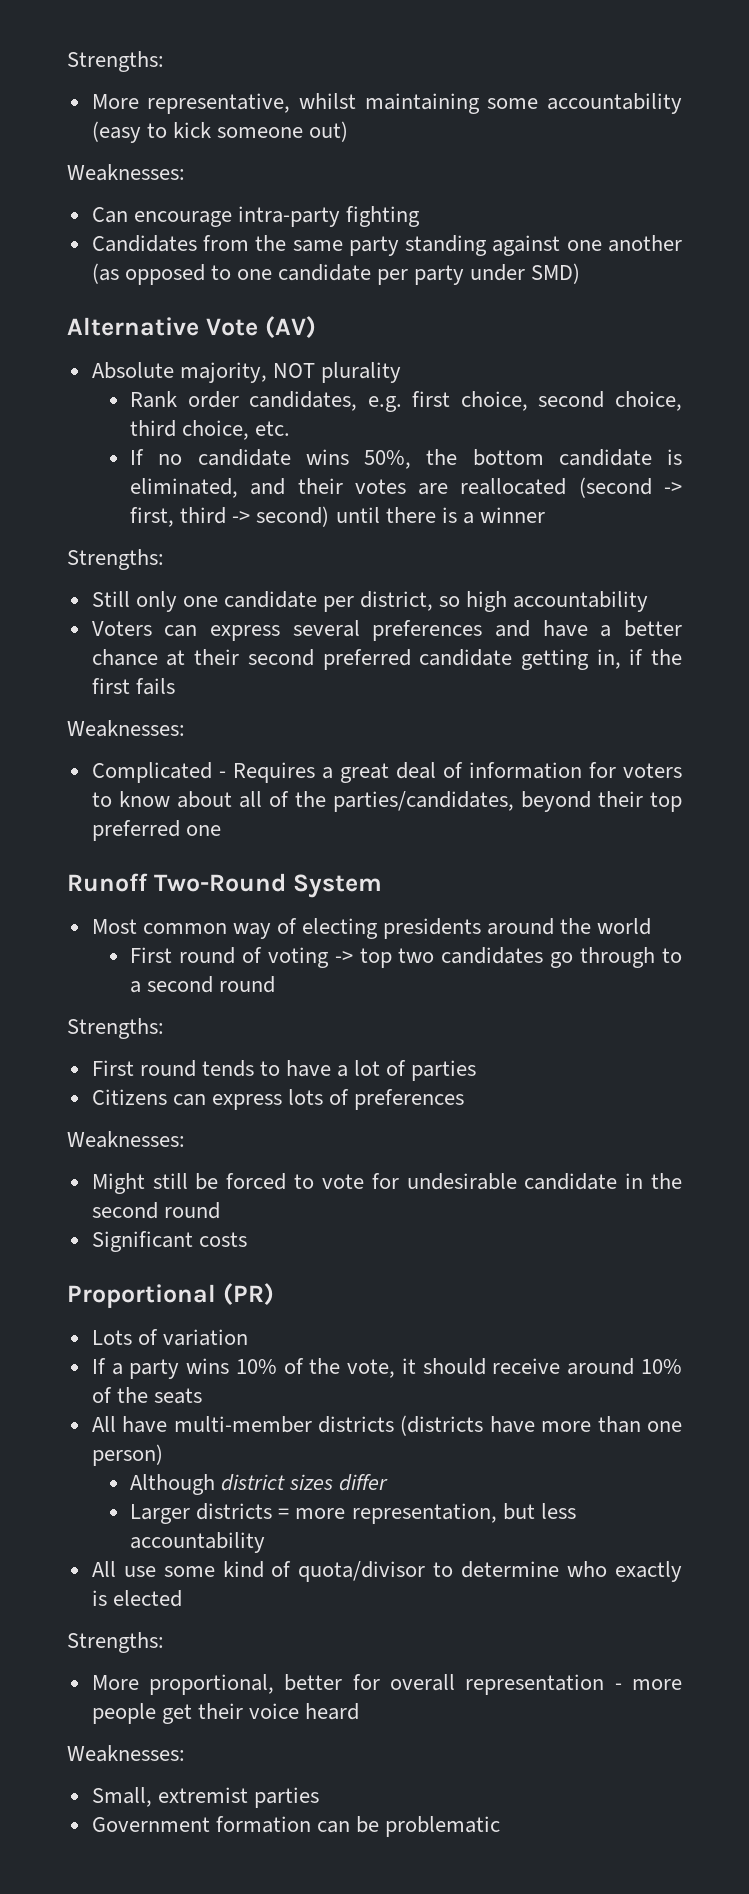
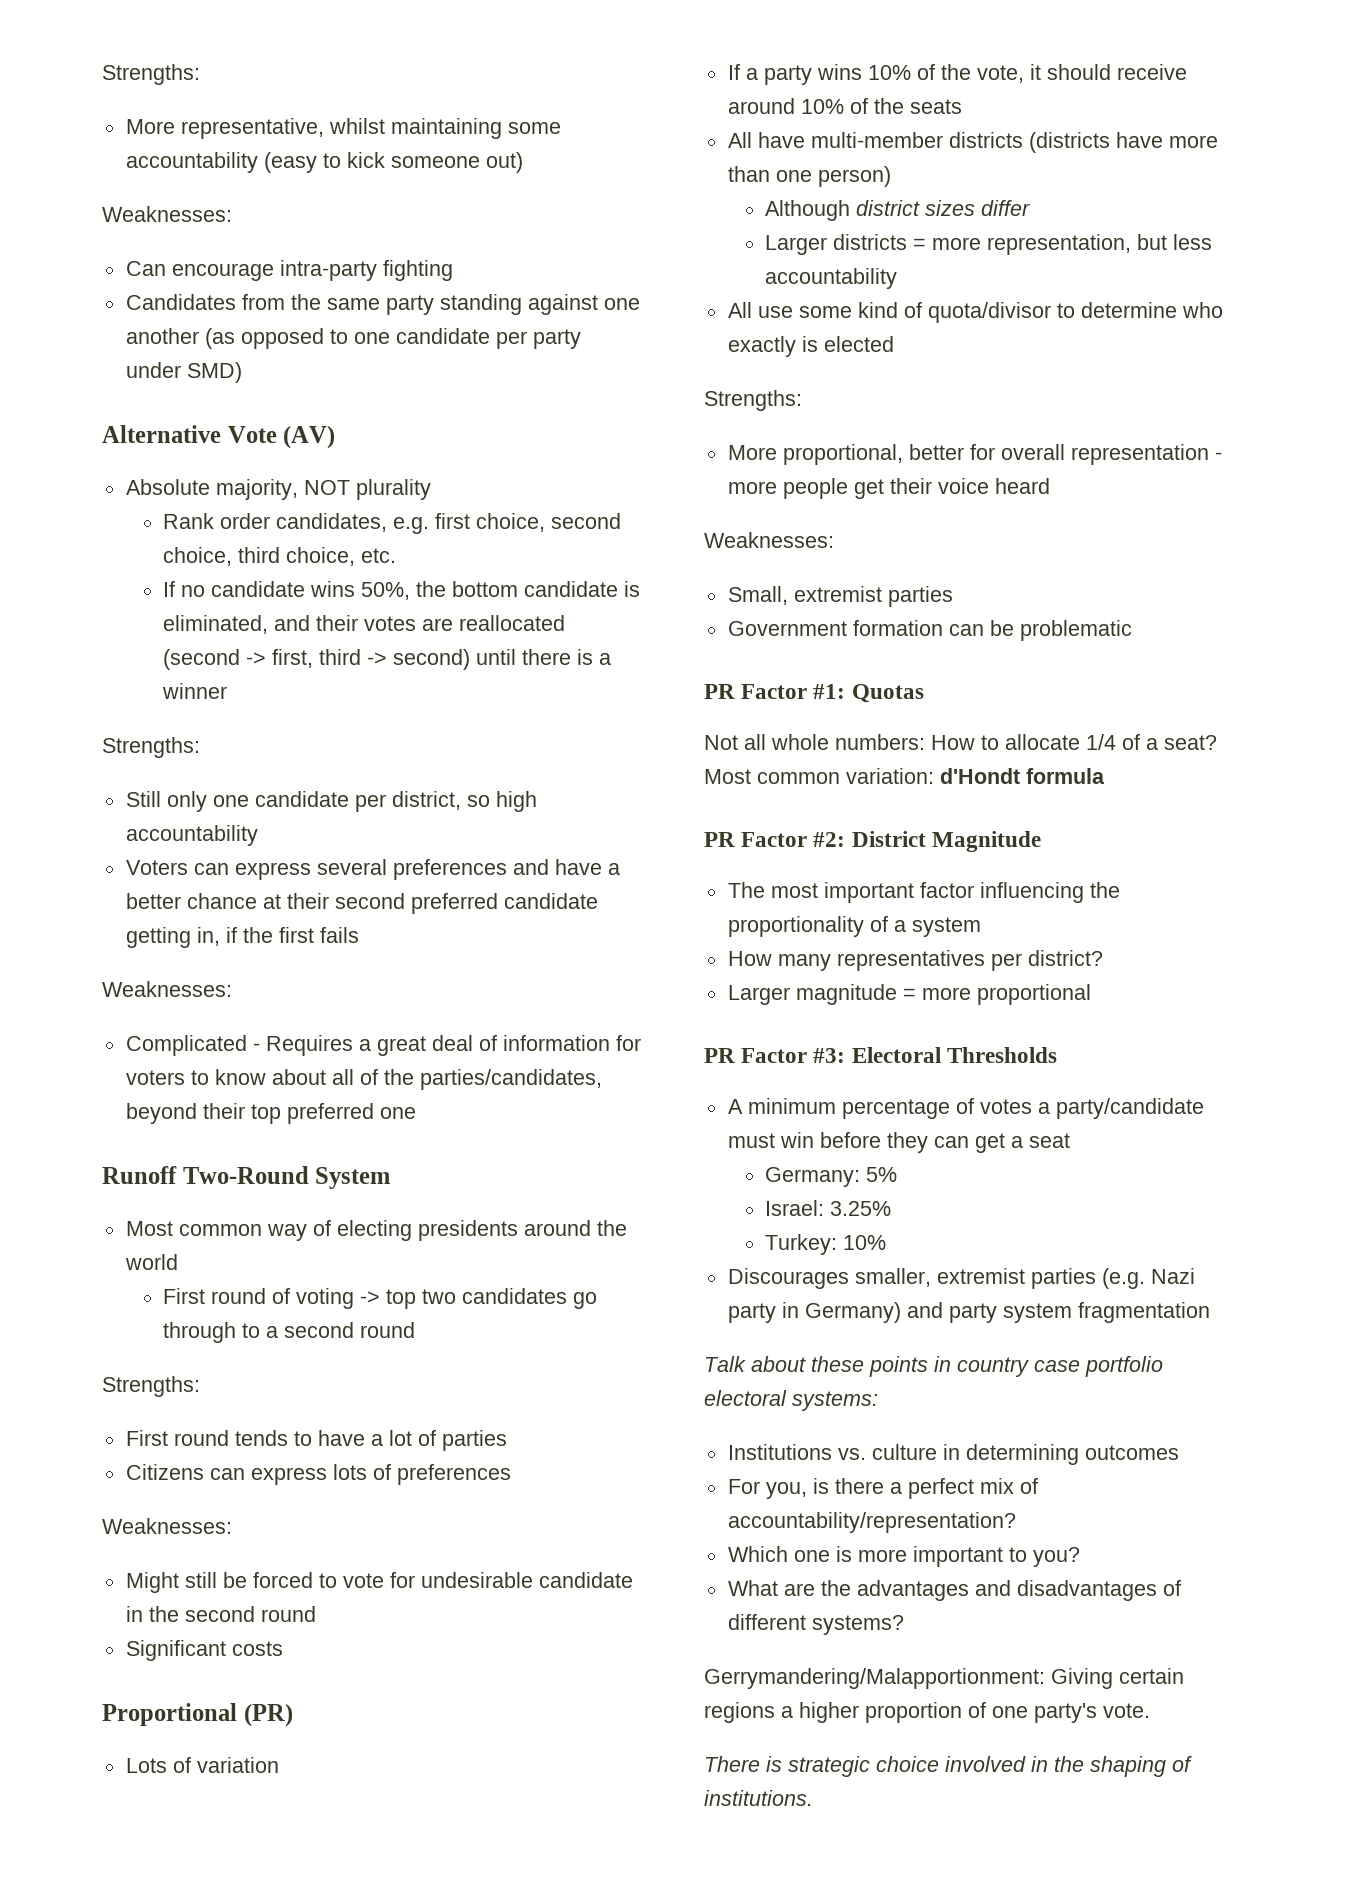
(501, 1826) none -> [704,684,924,703] [704,734,1217,750] [704,768,1105,784] [704,831,1041,852] [727,882,1120,903] [727,916,981,937] [727,950,1103,971] [727,984,1091,1005] [704,1047,1057,1063] [727,1098,1204,1119] [727,1132,1070,1153] [765,1167,898,1187] [765,1200,892,1216] [765,1234,887,1255] [727,1268,1195,1289] [727,1302,1210,1323] [704,1356,1163,1377] [704,1390,878,1411] [727,1444,1179,1465] [727,1478,1038,1499] [727,1512,1016,1533] [727,1546,1080,1567] [727,1580,1181,1601] [727,1614,904,1635] [704,1668,1184,1689] [704,1702,1150,1723] [704,1756,1192,1777] [704,1790,813,1806] // PR Factor #1: Quotas // Not all whole numbers: How to allocate 1/4 of a seat? Most common variation: d'Hondt formula // PR Factor #2: District Magnitude // The most important factor influencing the proportionality of a system // How many representatives per district? // Larger magnitude = more proportional // PR Factor #3: Electoral Thresholds // A minimum percentage of votes a party/candidate must win before they can get a seat // Germany: 5% // Israel: 3.25% // Turkey: 10% // Discourages smaller, extremist parties (e.g. Nazi party in Germany) and party system fragmentation // Talk about these points in country case portfolio electoral systems: // Institutions vs. culture in determining outcomes // For you, is there a perfect mix of accountability/representation? // Which one is more important to you? // What are the advantages and disadvantages of different systems? // Gerrymandering/Malapportionment: Giving certain regions a higher proportion of one party's vote. // There is strategic choice involved in the shaping of institutions.

